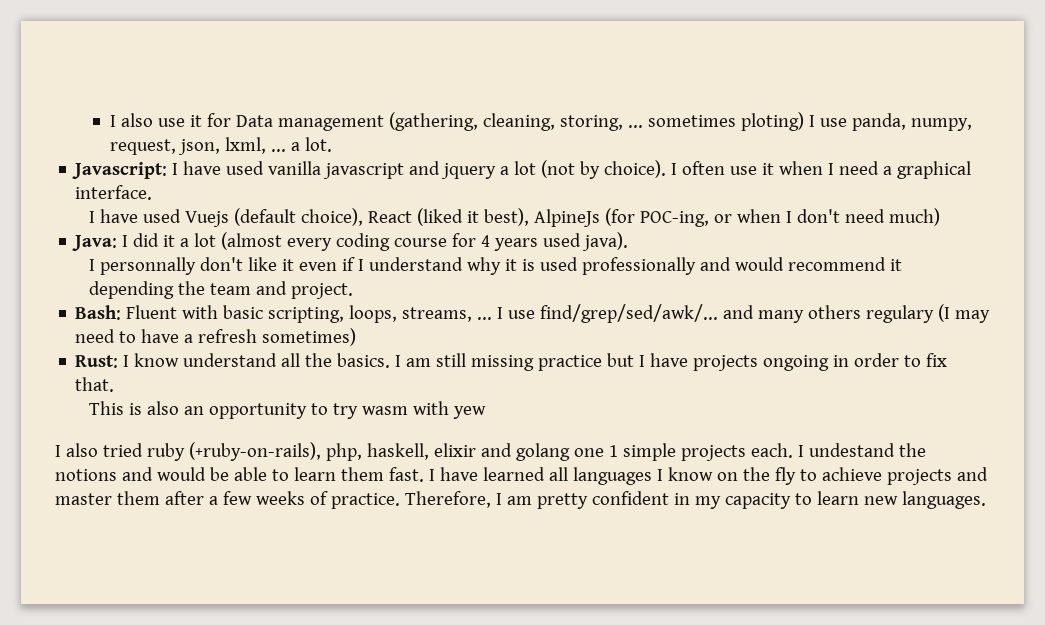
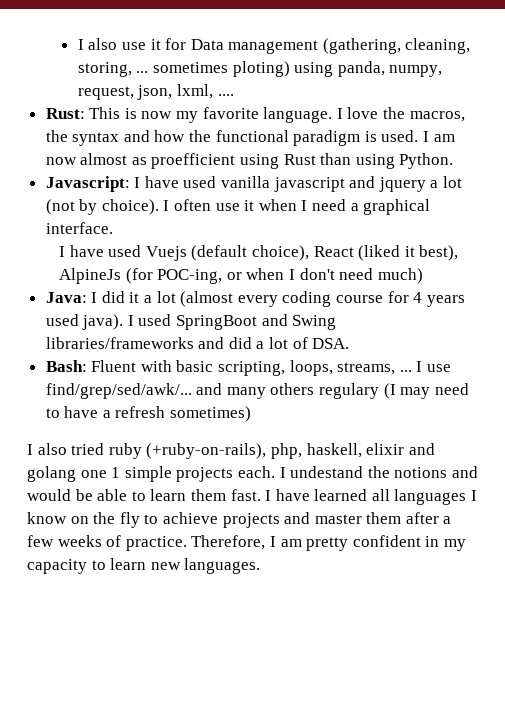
[808,115,847,127] I use -> [294,62,334,77] using
[270,137,332,152] ... a lot. -> [217,94,234,96] [45,107,465,123] [45,130,455,146] [45,153,454,169] .... // Rust: This is now my favorite language. I love the macros, the syntax and how the functional paradigm is used. I am now almost as proefficient using Rust than using Python.
[89,257,903,275] [89,281,354,299] // I personnally don't like it even if I understand why it is used professionally and would recommend it depending the team and project. -> [127,314,337,330] [45,337,350,349] I used SpringBoot and Swing libraries/frameworks and did a lot of DSA.
[75,353,948,371] [75,377,115,392] [89,401,487,419] // Rust: I know understand all the basics. I am still missing practice but I have projects ongoing in order to fix that. // This is also an opportunity to try wasm with yew -> (252, 414) none

